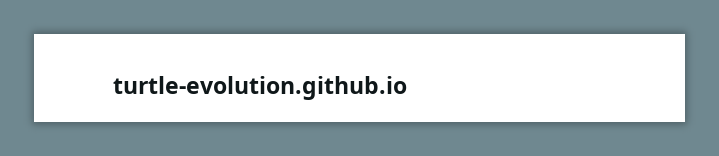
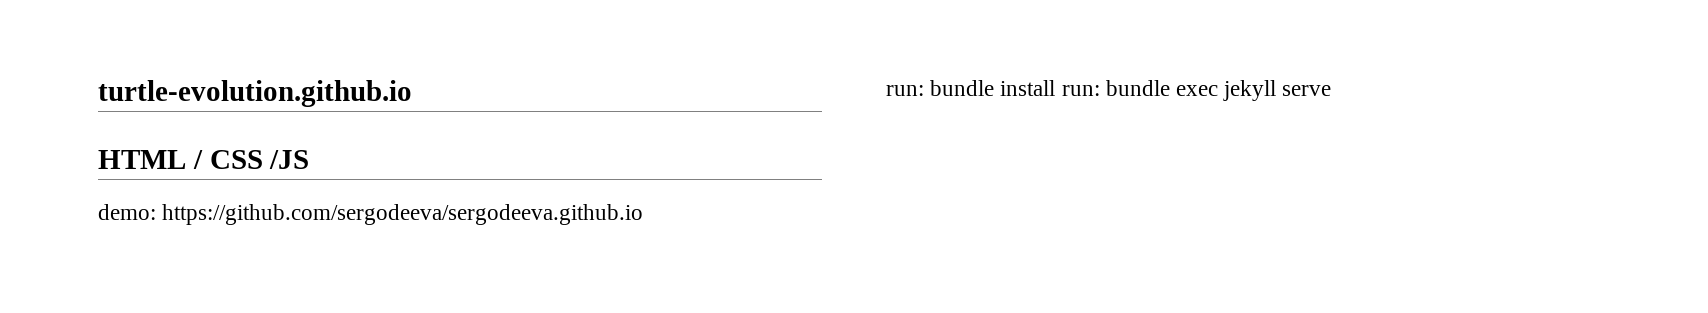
(407, 88) none -> [98,150,310,169] [98,204,644,225] [886,80,1332,101] // HTML / CSS /JS // demo: https://github.com/sergodeeva/sergodeeva.github.io // run: bundle install run: bundle exec jekyll serve

